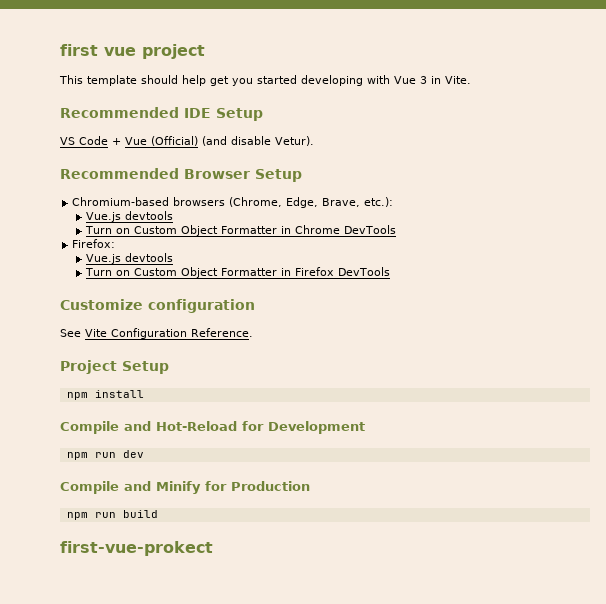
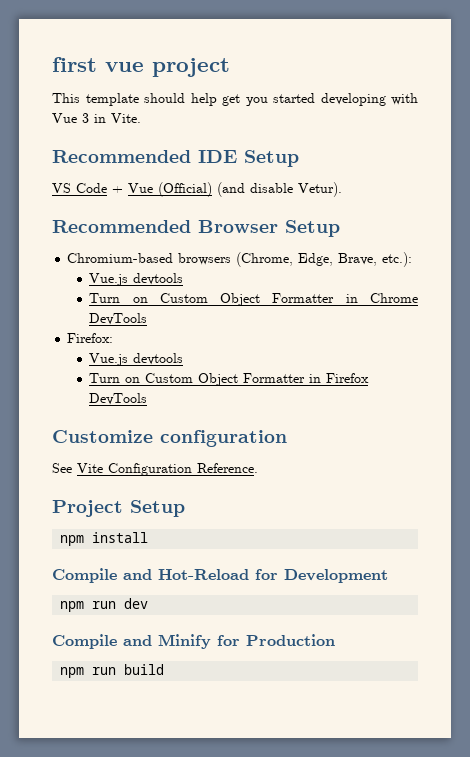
[60,541,213,556] // first-vue-prokect -> (165, 669) none

